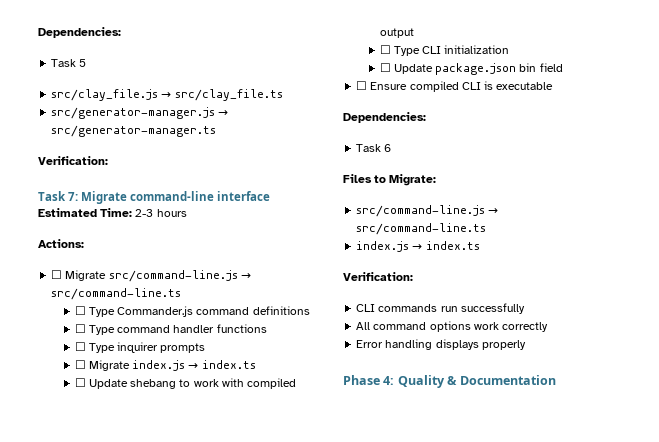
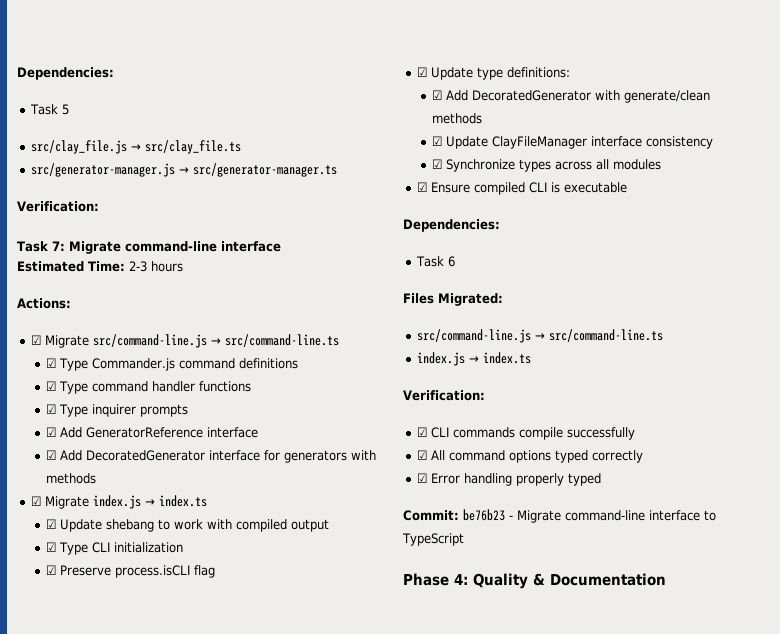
[51,270,63,279] ☐ -> [31,335,42,345] ☑
[74,306,86,315] ☐ -> [46,358,57,368] ☑
[74,324,86,333] ☐ -> [46,381,57,391] ☑
[74,342,86,351] ☐ -> [46,404,57,414] ☑
[74,360,86,369] ☐ -> [46,427,259,438] [46,450,377,463] [46,473,97,484] [31,496,42,506] ☑ Add GeneratorReference interface // ☑ Add DecoratedGenerator interface for generators with methods // ☑
[74,378,86,387] ☐ -> [46,519,57,529] ☑
[379,45,391,54] ☐ -> [46,542,57,552] ☑
[379,63,563,75] [356,81,368,90] ☐ Update package.json bin field // ☐ -> [46,565,216,578] [417,67,571,80] [432,90,711,103] [432,113,483,124] [432,136,714,149] [432,159,662,172] [417,182,428,192] ☑ Preserve process.isCLI flag // ☑ Update type definitions: // ☑ Add DecoratedGenerator with generate/clean methods // ☑ Update ClayFileManager interface consistency // ☑ Synchronize types across all modules // ☑
[374,174,437,186] to Migrate: -> [438,293,503,306] Migrated:
(413, 276) none -> [417,427,428,437] ☑
[440,306,458,312] run -> [519,427,564,440] compile
(525, 308) none -> [417,450,428,460] ☑
[473,322,499,330] work -> [555,450,589,463] typed
(549, 327) none -> [417,473,428,483] ☑
[435,339,479,350] displays -> (513, 479) none
(526, 345) none -> [568,473,602,486] [403,509,716,523] [402,533,464,546] typed // Commit: be76b23 - Migrate command-line interface to TypeScript

